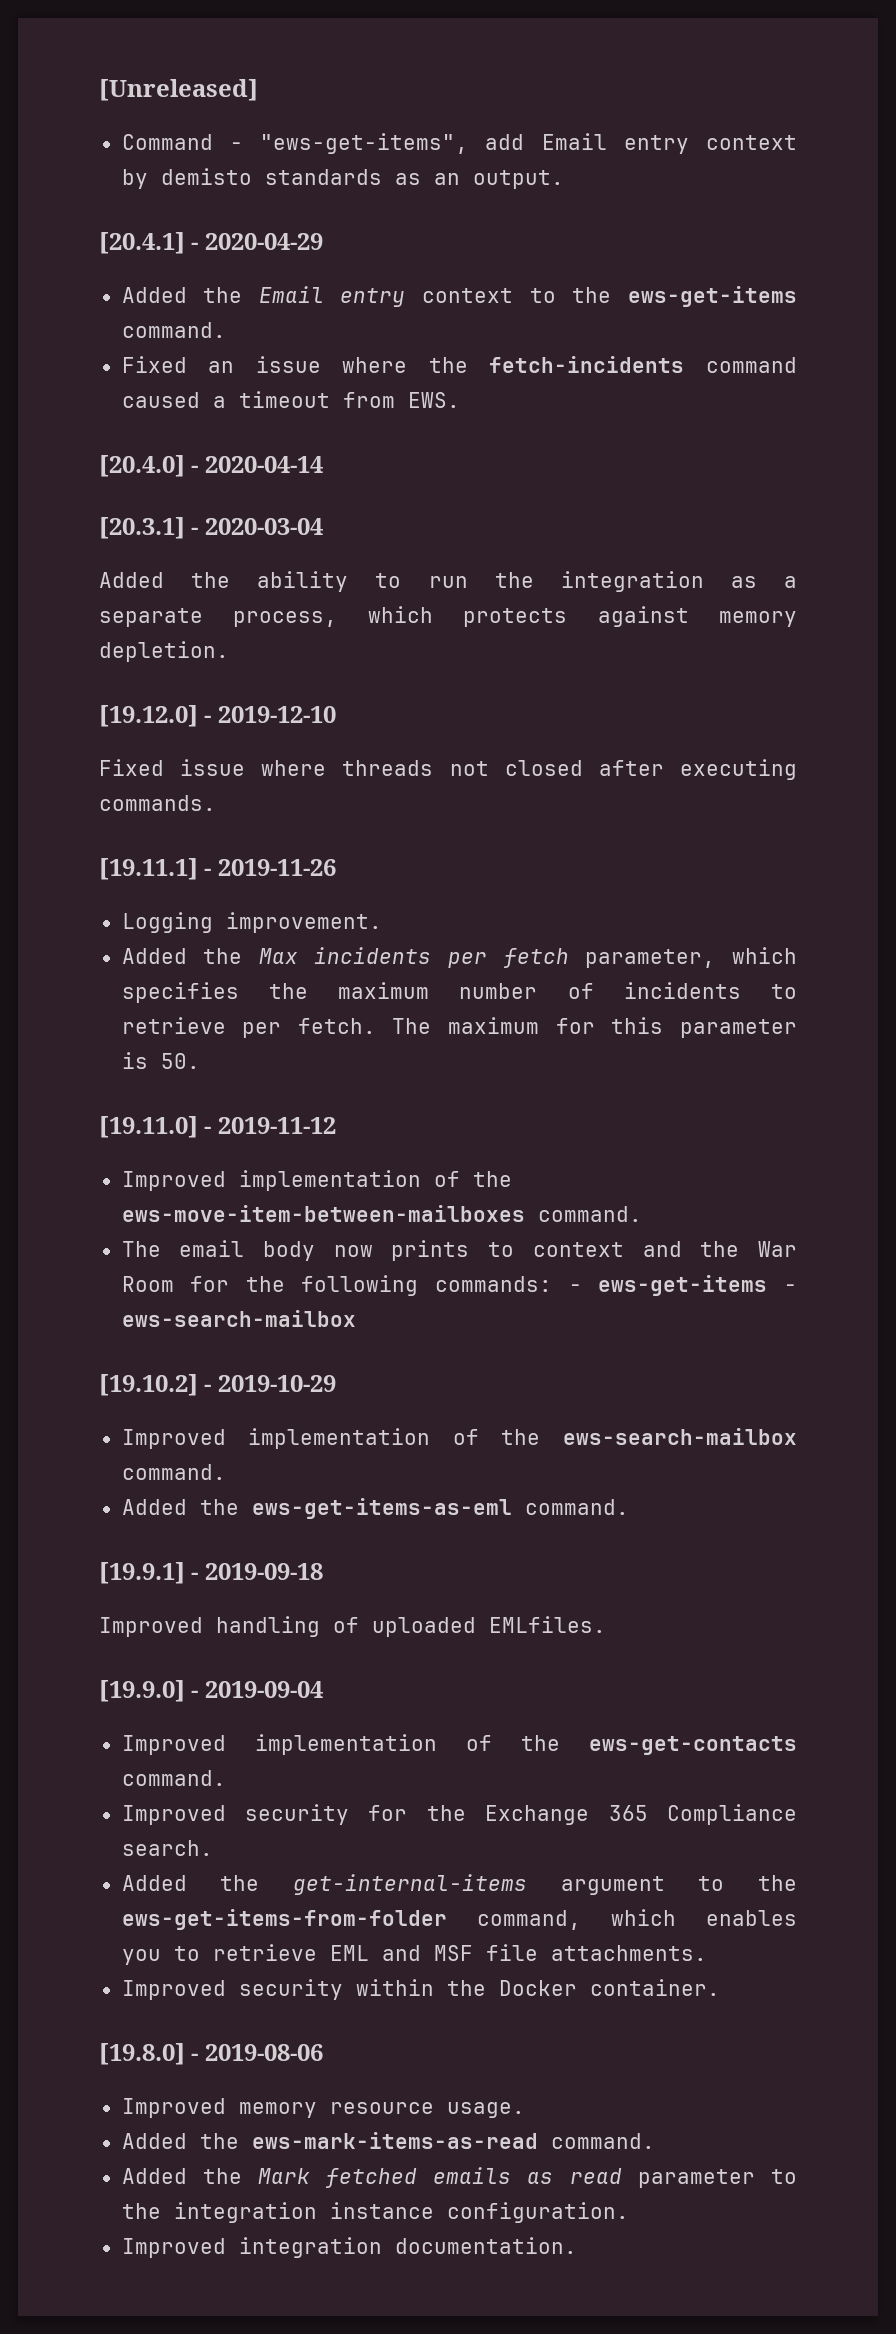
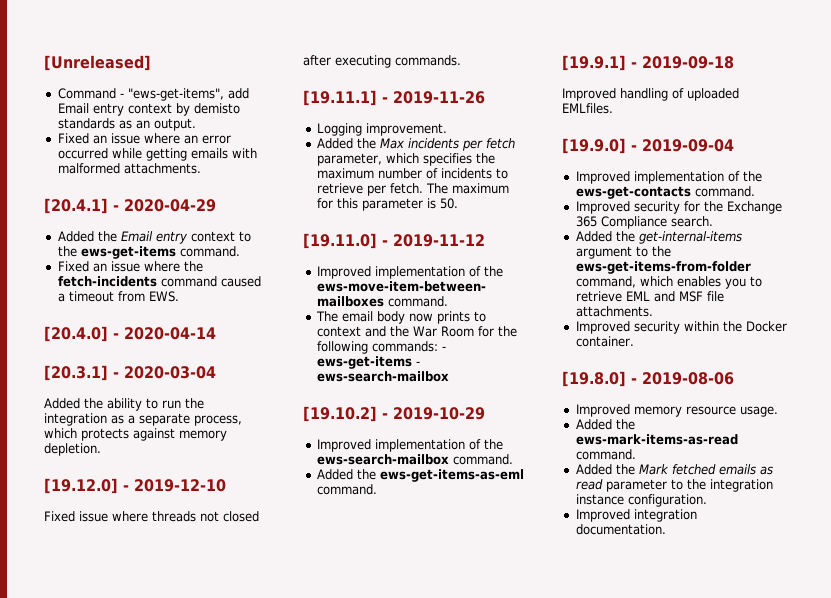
(564, 179) none -> [57,133,231,144] [57,148,257,161] [57,163,201,174] // Fixed an issue where an error occurred while getting emails with malformed attachments.

